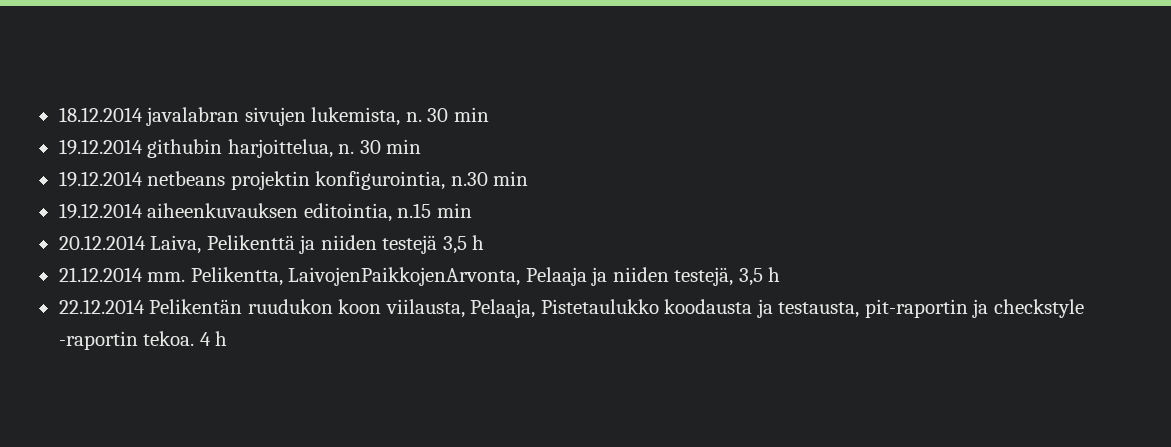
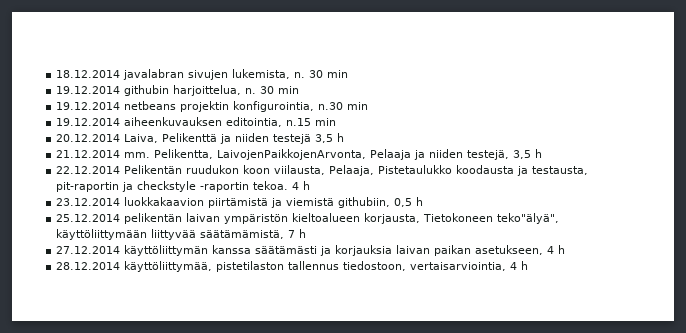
(228, 338) none -> [56,197,424,208] [56,213,560,224] [56,229,307,240] [56,245,566,256] [56,261,529,272] // 23.12.2014 luokkakaavion piirtämistä ja viemistä githubiin, 0,5 h // 25.12.2014 pelikentän laivan ympäristön kieltoalueen korjausta, Tietokoneen teko"älyä", käyttöliittymään liittyvää säätämämistä, 7 h // 27.12.2014 käyttöliittymän kanssa säätämästi ja korjauksia laivan paikan asetukseen, 4 h // 28.12.2014 käyttöliittymää, pistetilaston tallennus tiedostoon, vertaisarviointia, 4 h

